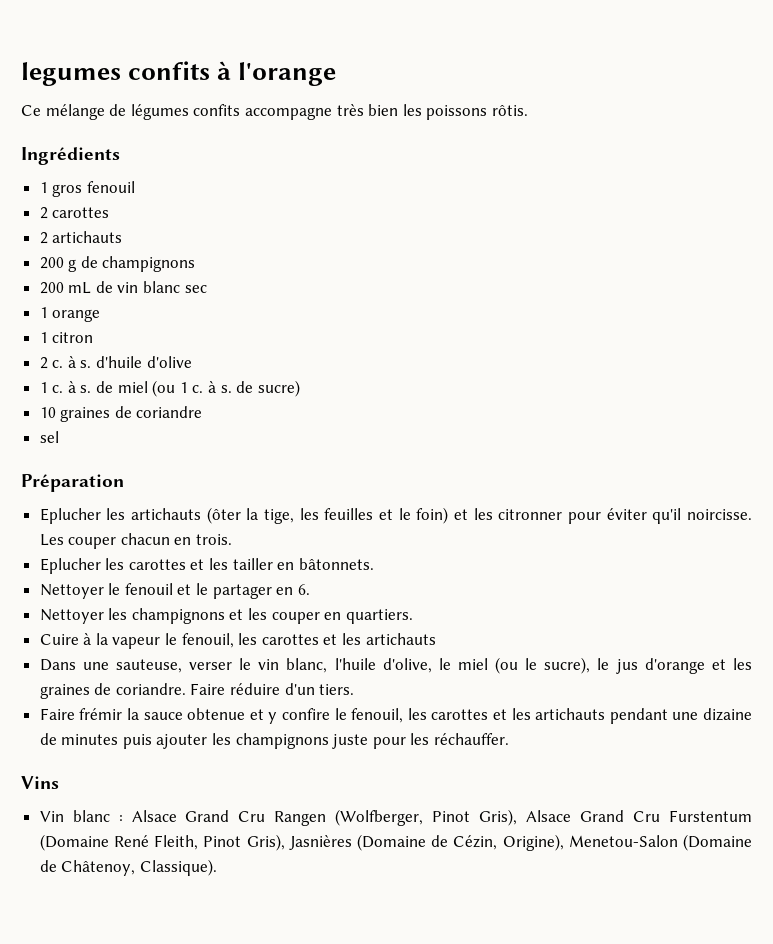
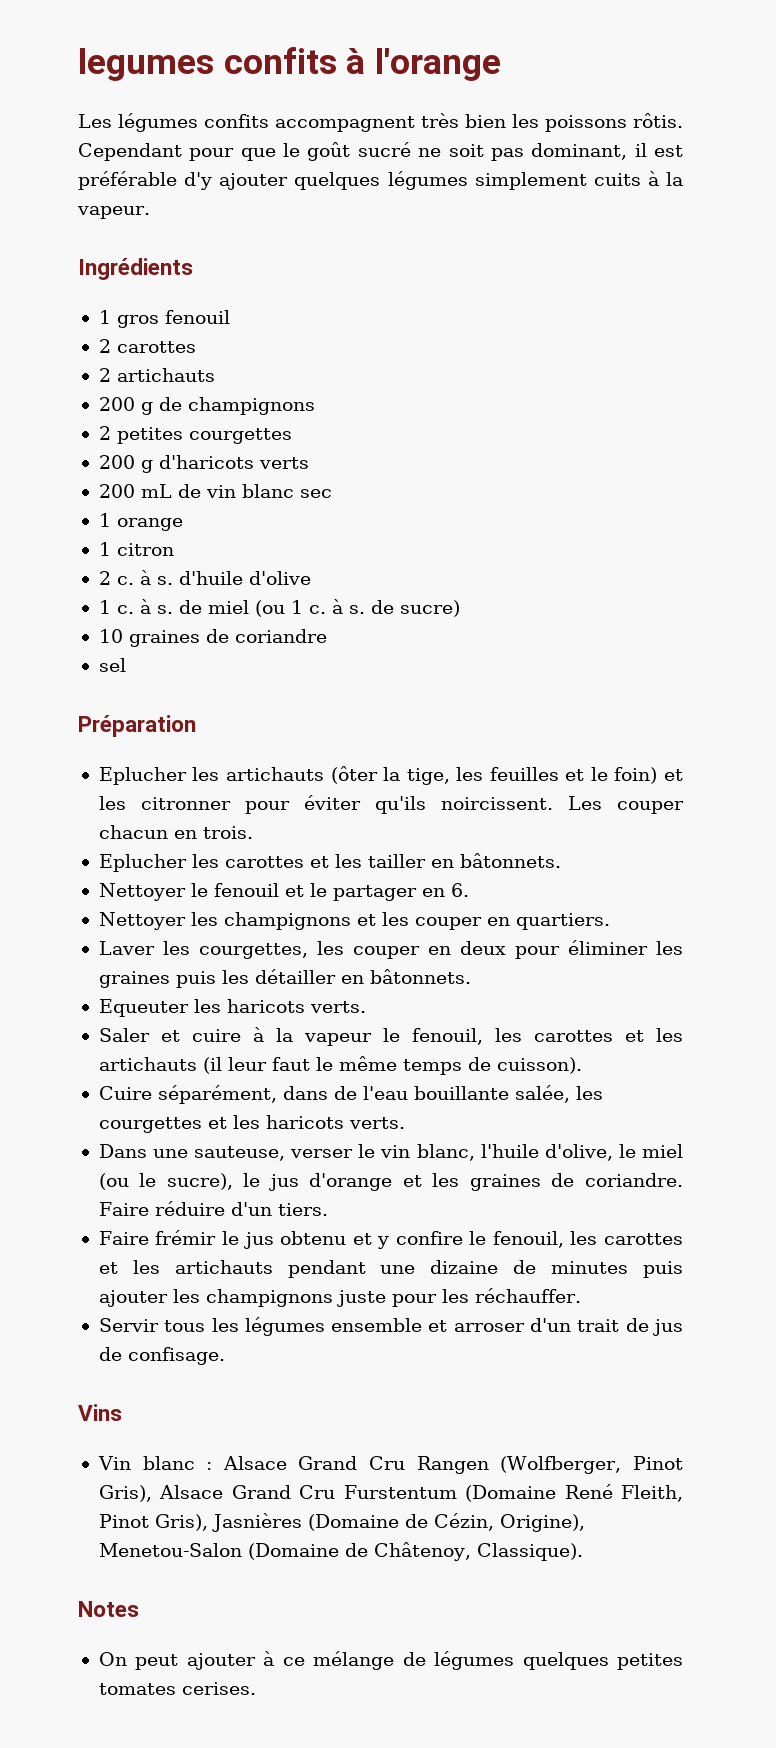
[21,104,127,120] Ce mélange de -> [78,114,112,128] Les
[244,107,332,120] accompagne -> [275,116,415,132] accompagnent
(528, 110) none -> [78,142,684,161] [78,171,683,190] [77,206,150,219] Cependant pour que le goût sucré ne soit pas dominant, il est préférable d'y ajouter quelques légumes simplement cuits à la vapeur.
(196, 264) none -> [98,426,292,444] [98,455,309,473] // 2 petites courgettes // 200 g d'haricots verts
[652,508,752,524] qu'il noircisse. -> [374,796,553,814] qu'ils noircissent.
[39,634,79,645] Cuire -> [98,940,684,959] [98,969,471,988] [98,999,366,1017] [98,1028,241,1042] Laver les courgettes, les couper en deux pour éliminer les graines puis les détailler en bâtonnets. // Equeuter les haricots verts. // Saler et cuire
(436, 639) none -> [202,1056,582,1075] [98,1085,603,1104] [98,1115,405,1133] (il leur faut le même temps de cuisson). // Cuire séparément, dans de l'eau bouillante salée, les courgettes et les haricots verts.
[126,708,246,720] la sauce obtenue -> [221,1231,347,1249] le jus obtenu
(510, 739) none -> [98,1317,683,1336] [98,1347,225,1365] // Servir tous les légumes ensemble et arroser d'un trait de jus de confisage.
(217, 867) none -> [78,1601,139,1617] [98,1651,683,1670] [98,1682,256,1695] // Notes // On peut ajouter à ce mélange de légumes quelques petites tomates cerises.

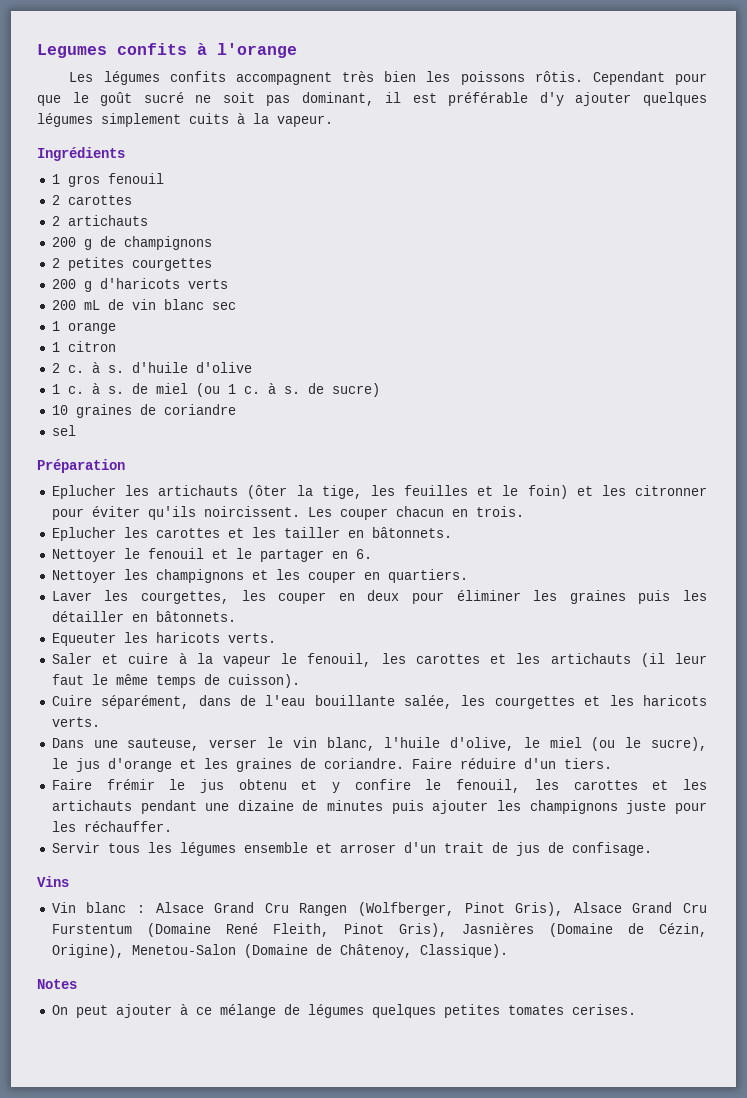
[78,48,214,81] legumes -> [37,44,107,58] Legumes

